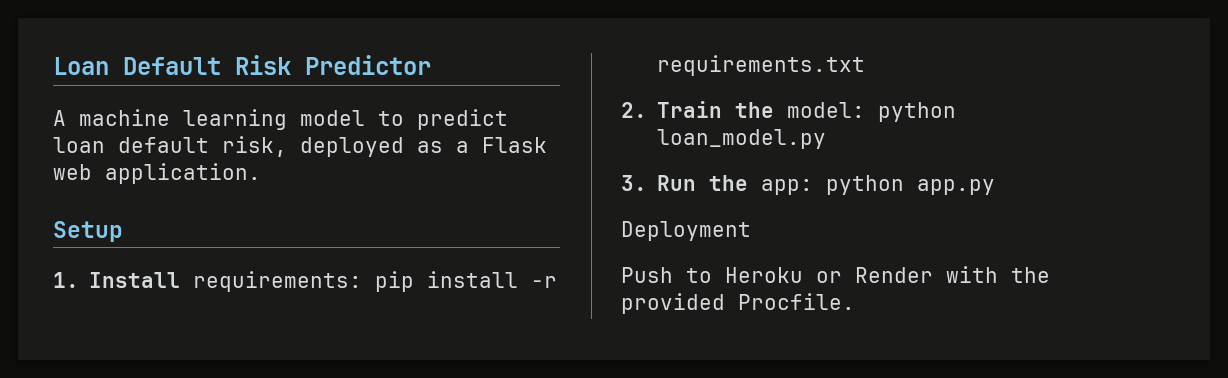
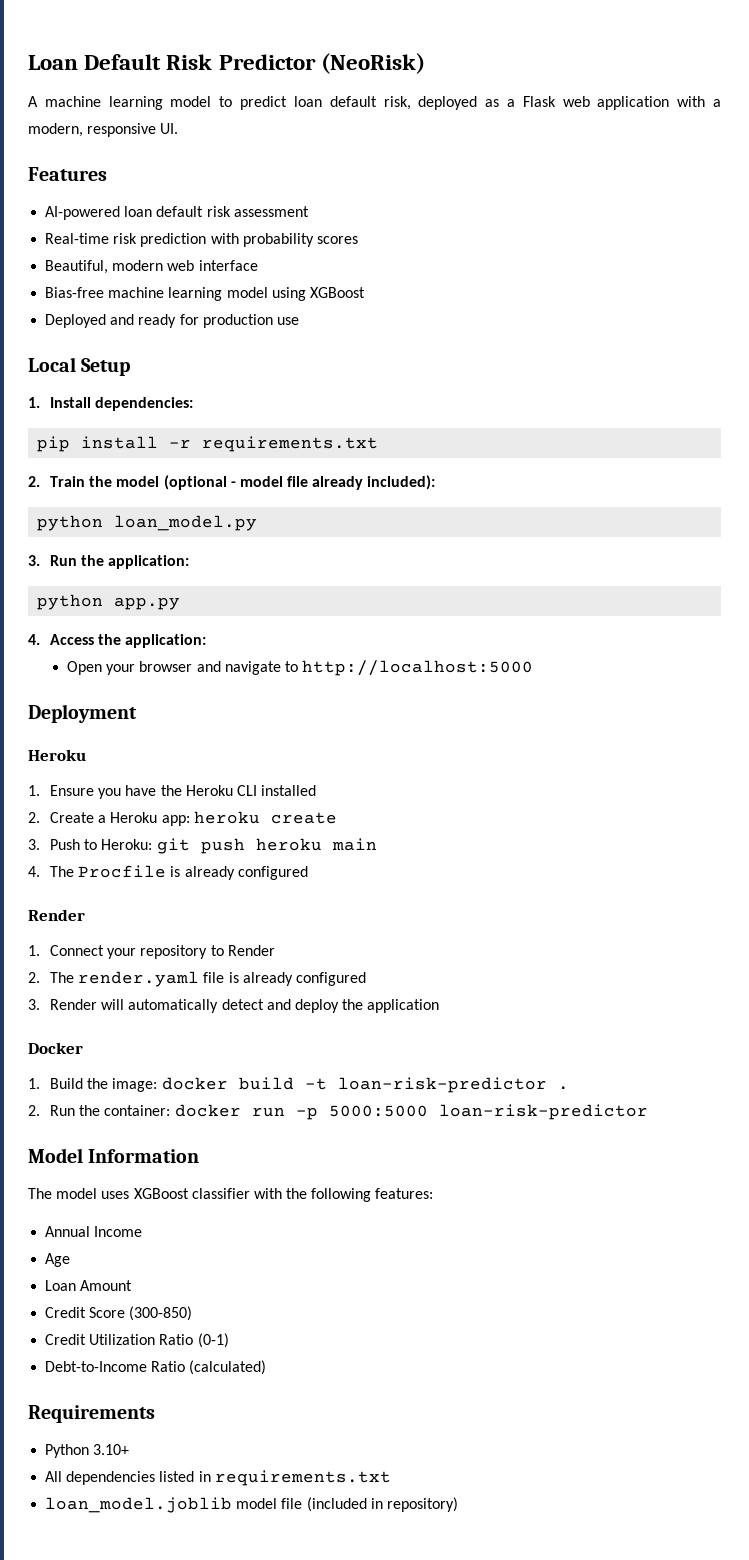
(431, 65) none -> [320,53,425,74] (NeoRisk)
[105,163,261,184] application. // -> [597,96,721,110] [28,123,179,137] [28,167,107,181] [45,206,309,220] [45,233,358,247] [45,260,258,274] [45,287,365,301] [45,314,299,328] [28,357,76,372] application with a modern, responsive UI. // Features // AI-powered loan default risk assessment // Real-time risk prediction with probability scores // Beautiful, modern web interface // Bias-free machine learning model using XGBoost // Deployed and ready for production use // Local
[193,271,363,292] requirements: -> [95,397,194,411] dependencies: //
[787,102,866,118] model: -> [116,475,436,490] model (optional - model file already included): //
[761,179,814,195] app: -> [108,555,190,569] application: //
[621,221,751,241] [621,266,1050,283] [621,293,855,314] Deployment // Push to Heroku or Render with the provided Procfile. -> [28,634,207,648] [67,660,534,676] [28,704,137,723] [28,749,86,761] [28,785,317,799] [28,811,337,826] [28,838,377,854] [28,865,308,880] [28,909,85,921] [28,945,275,959] [28,971,366,987] [28,999,440,1013] [28,1042,83,1054] [28,1077,569,1093] [28,1104,648,1120] [28,1148,200,1163] [28,1188,434,1202] [45,1226,143,1237] [45,1253,71,1267] [45,1280,133,1291] [45,1306,193,1321] [45,1333,229,1348] [45,1360,267,1375] [28,1405,155,1423] [45,1444,130,1458] [45,1470,391,1486] [45,1497,458,1513] 4. Access the application: // Open your browser and navigate to http://localhost:5000 // Deployment // Heroku // 1. Ensure you have the Heroku CLI installed // 2. Create a Heroku app: heroku create // 3. Push to Heroku: git push heroku main // 4. The Procfile is already configured // Render // 1. Connect your repository to Render // 2. The render.yaml file is already configured // 3. Render will automatically detect and deploy the application // Docker // 1. Build the image: docker build -t loan-risk-predictor . // 2. Run the container: docker run -p 5000:5000 loan-risk-predictor // Model Information // The model uses XGBoost classifier with the following features: // Annual Income // Age // Loan Amount // Credit Score (300-850) // Credit Utilization Ratio (0-1) // Debt-to-Income Ratio (calculated) // Requirements // Python 3.10+ // All dependencies listed in requirements.txt // loan_model.joblib model file (included in repository)

